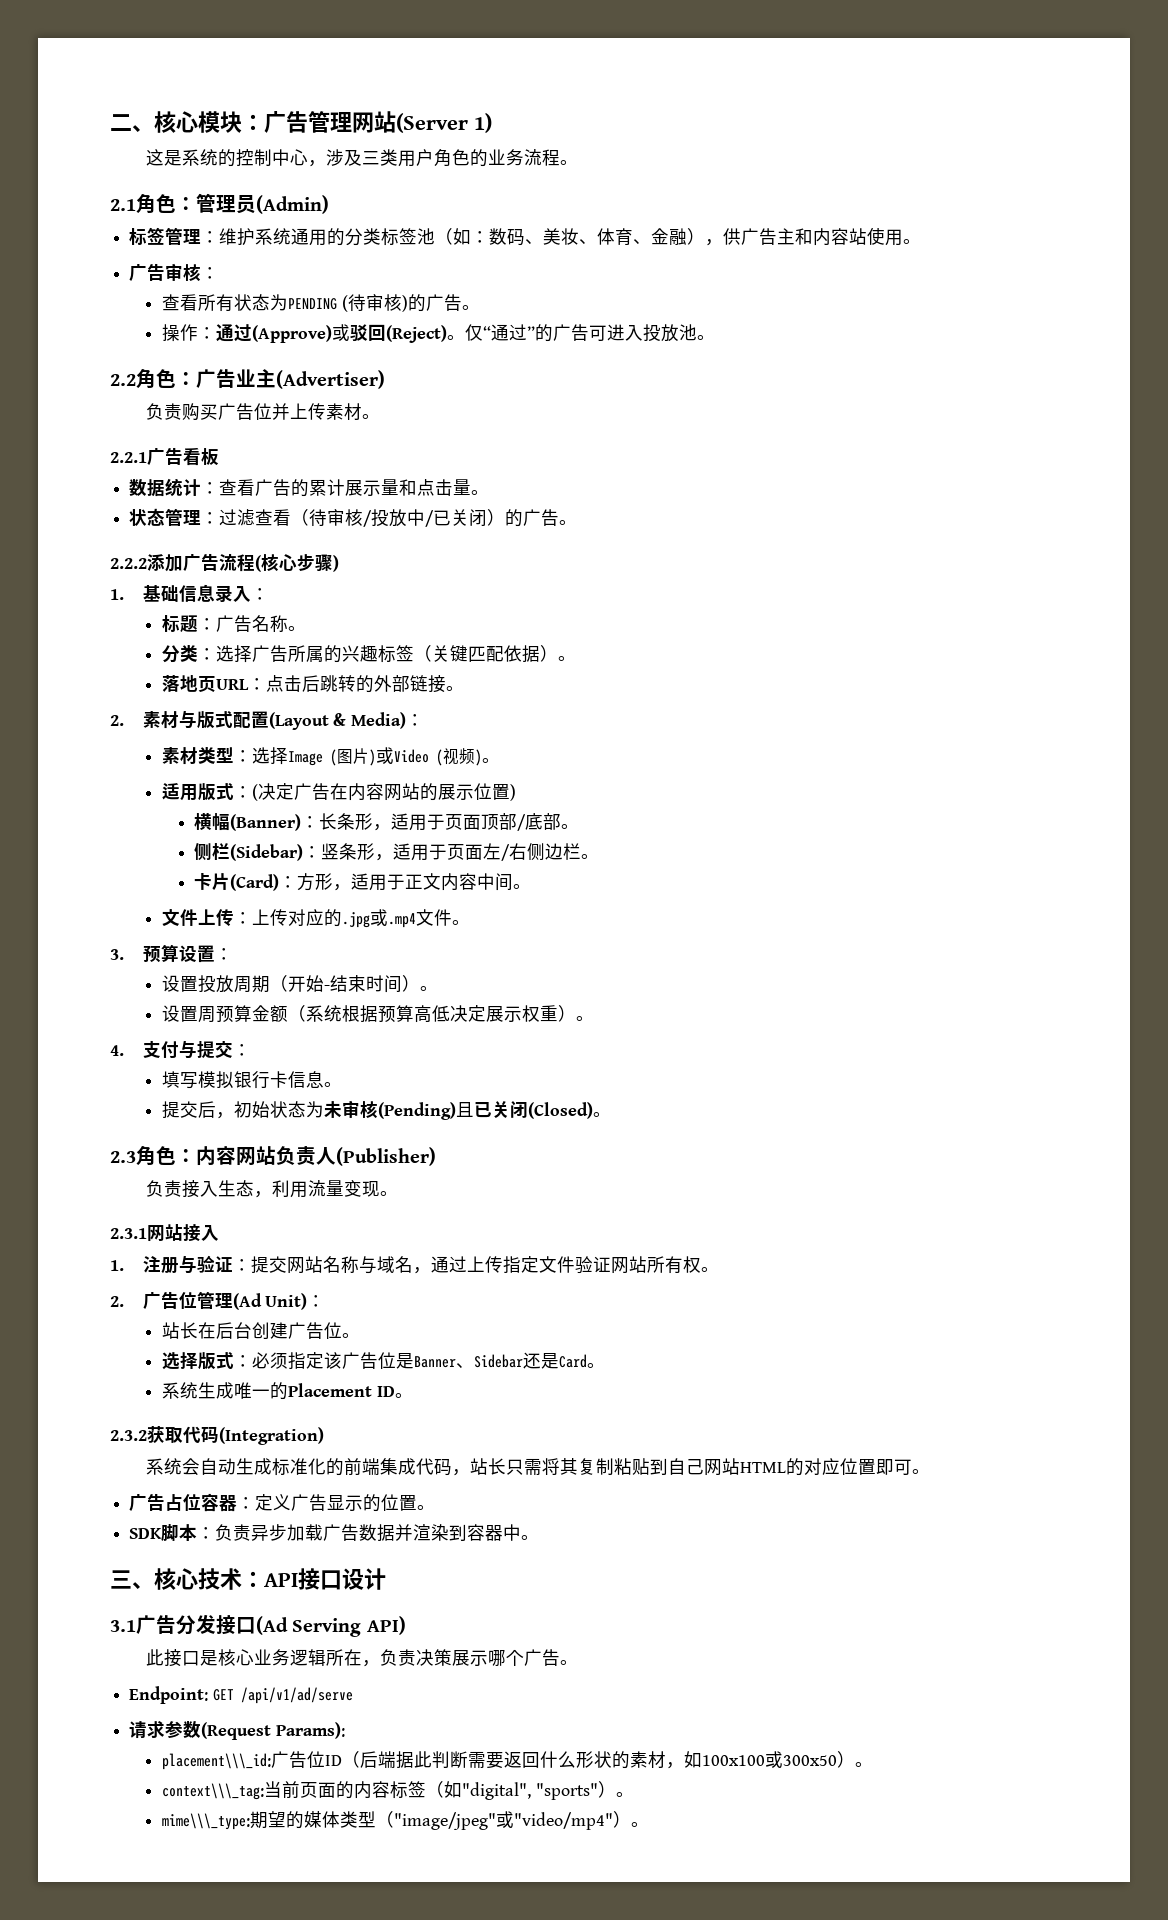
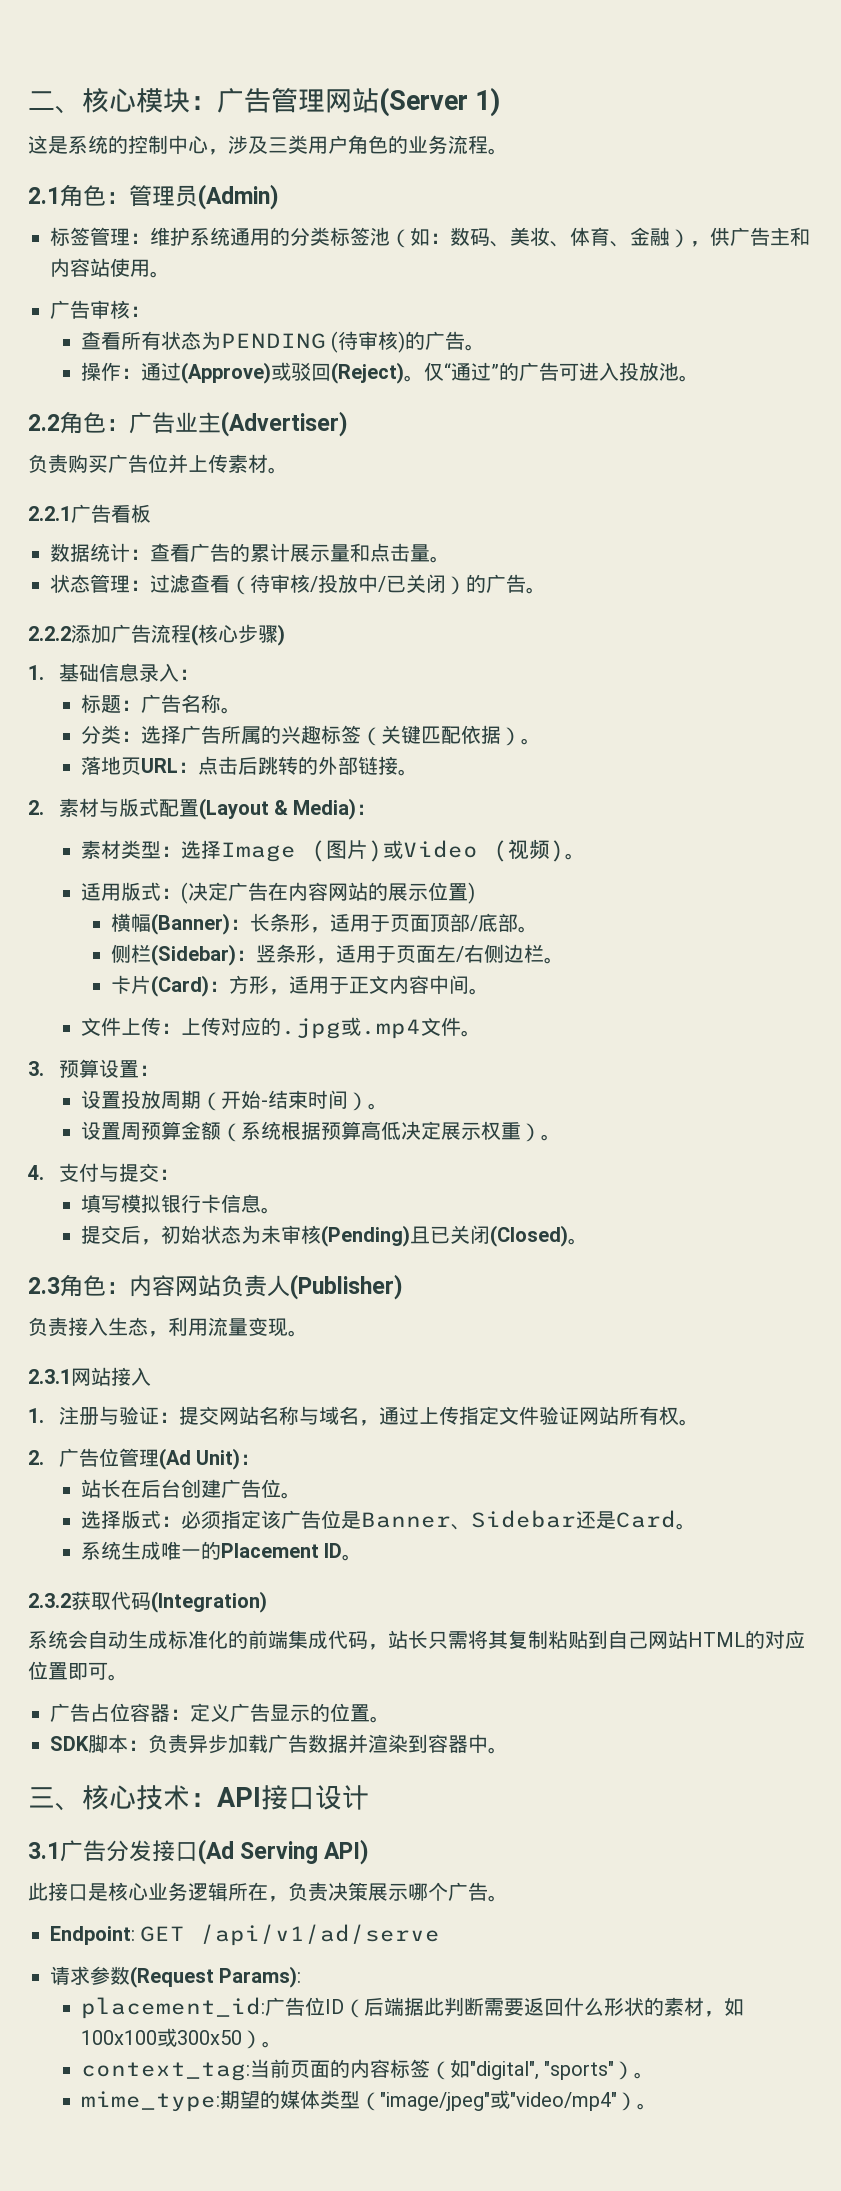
[161,1753,271,1770] placement\\\_id: -> [80,1997,265,2019] placement_id:
[161,1783,264,1800] context\\\_tag: -> [80,2062,250,2081] context_tag:
[161,1813,250,1830] mime\\\_type: -> [80,2091,220,2112] mime_type:

